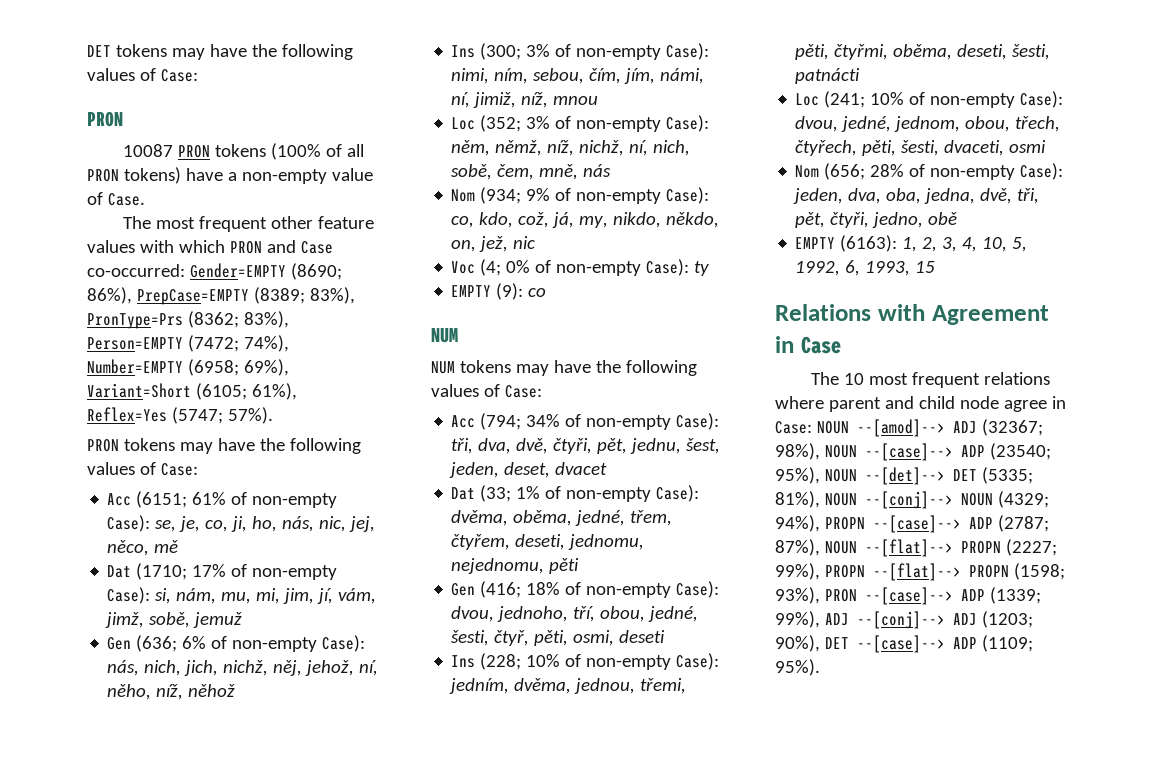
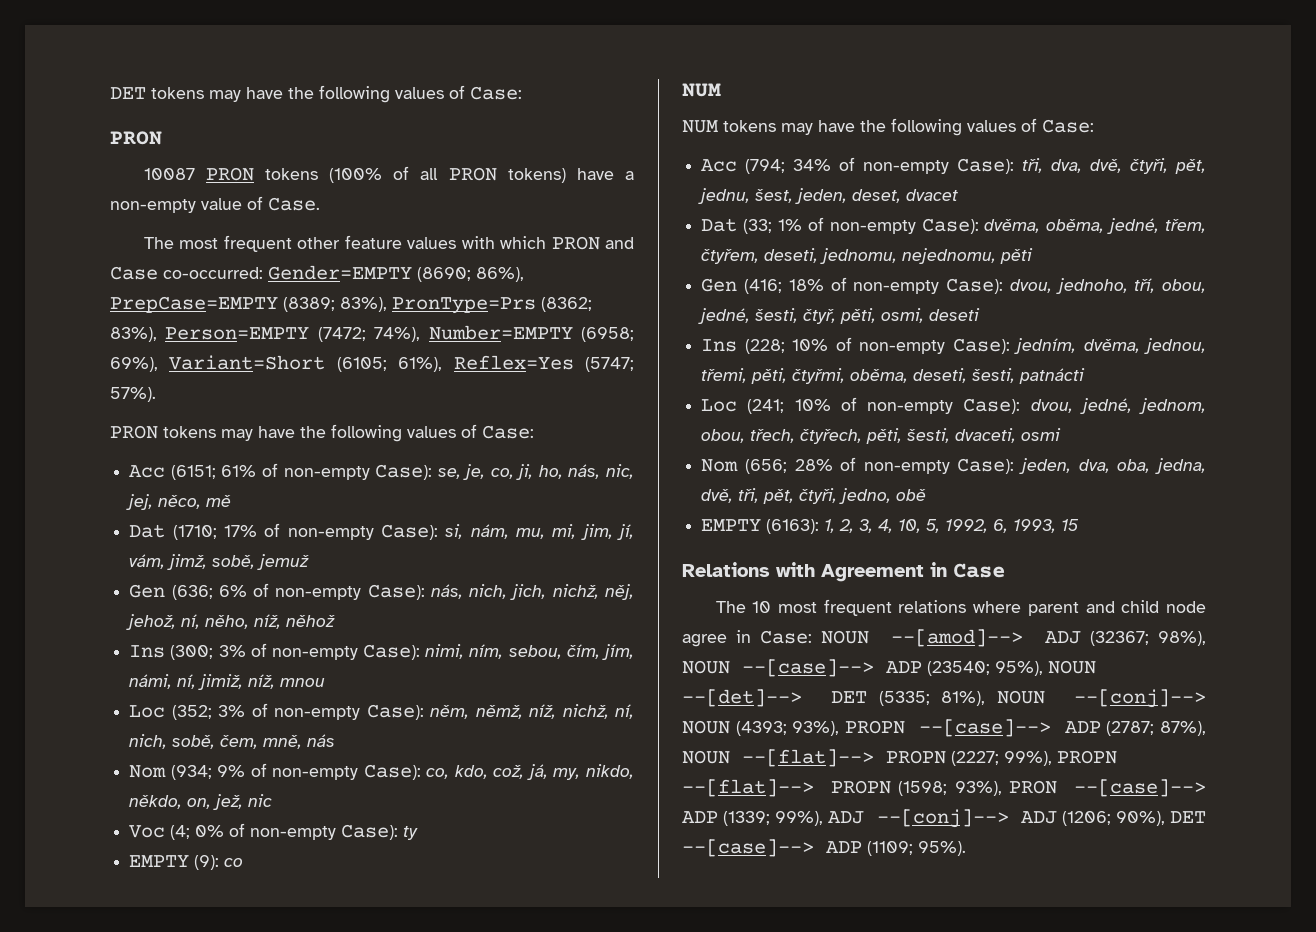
[997,491,1049,508] [775,515,820,532] (4329; 94%), -> [735,721,840,736] (4393; 93%),
[981,611,1033,628] (1203; -> [1061,811,1111,826] (1206;

